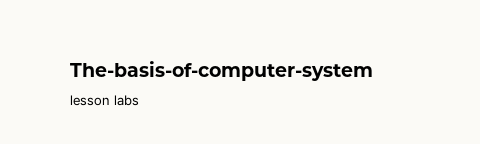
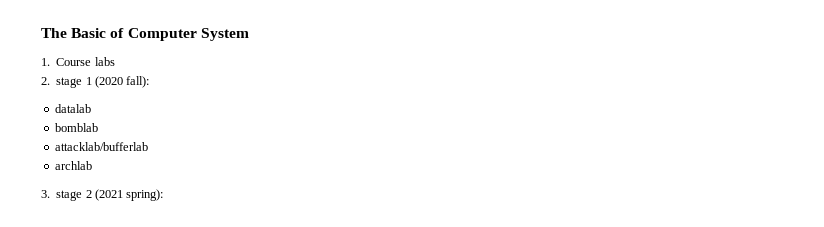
[70,61,373,81] [70,95,139,106] The-basis-of-computer-system // lesson labs -> [41,28,249,41] [41,57,115,66] [41,76,150,88] [54,104,91,113] [54,123,98,132] [54,142,148,151] [54,161,92,170] [41,189,164,201] The Basic of Computer System // 1. Course labs // 2. stage 1 (2020 fall): // datalab // bomblab // attacklab/bufferlab // archlab // 3. stage 2 (2021 spring):

